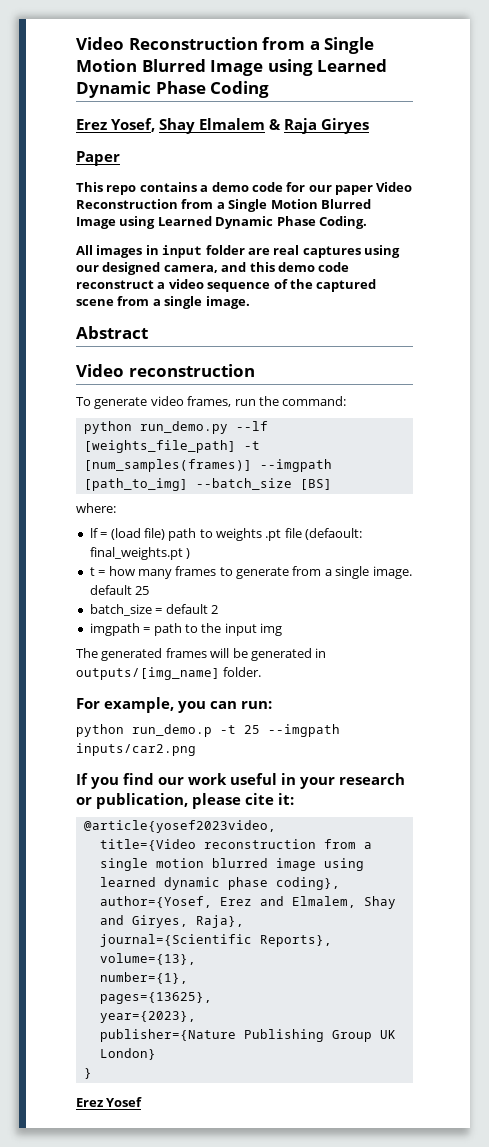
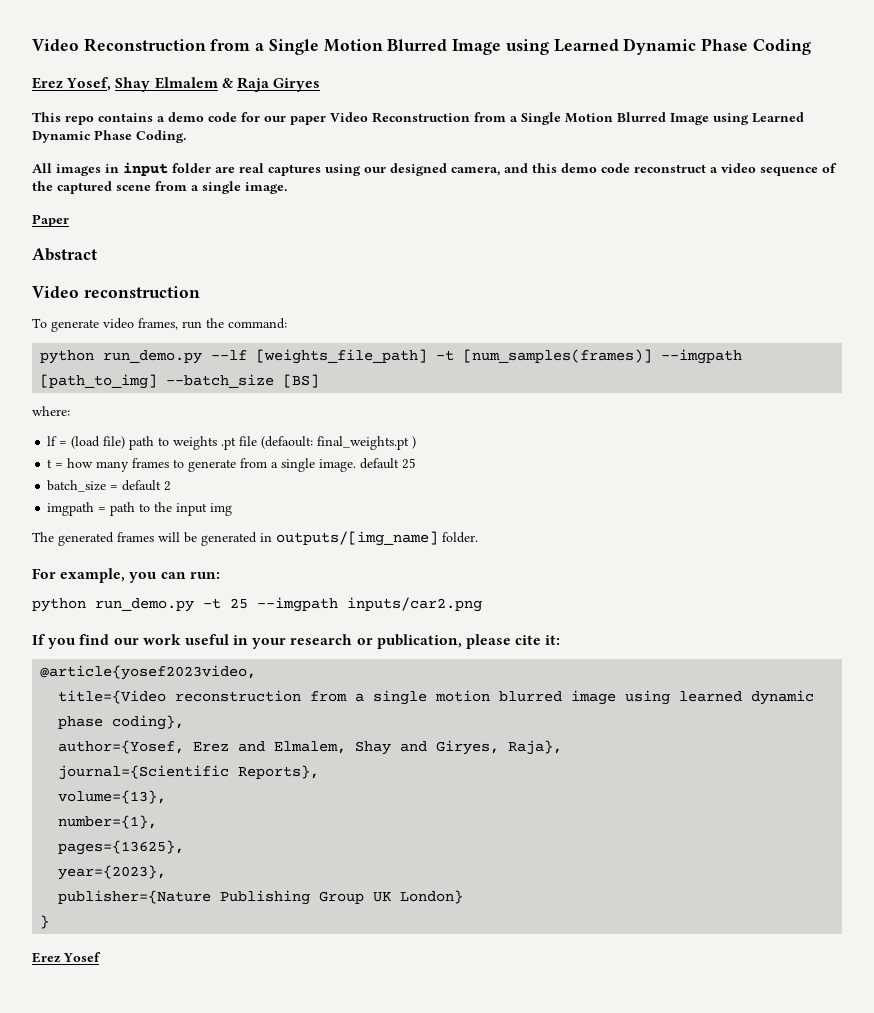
[76,151,120,166] // Paper -> (321, 85) none
(250, 302) none -> [32,214,69,227] // Paper
[132,724,212,737] run_demo.p -> [95,598,194,612] run_demo.py

